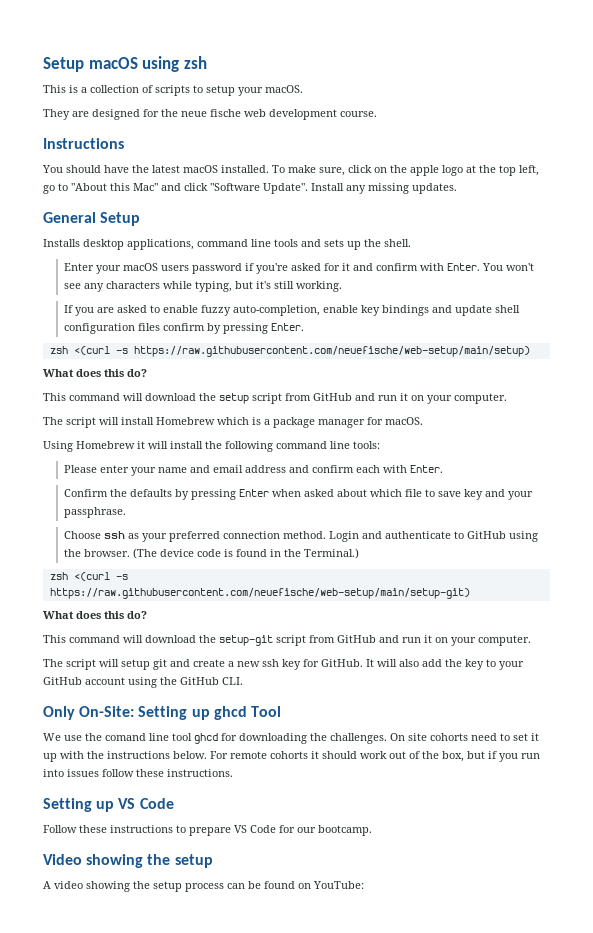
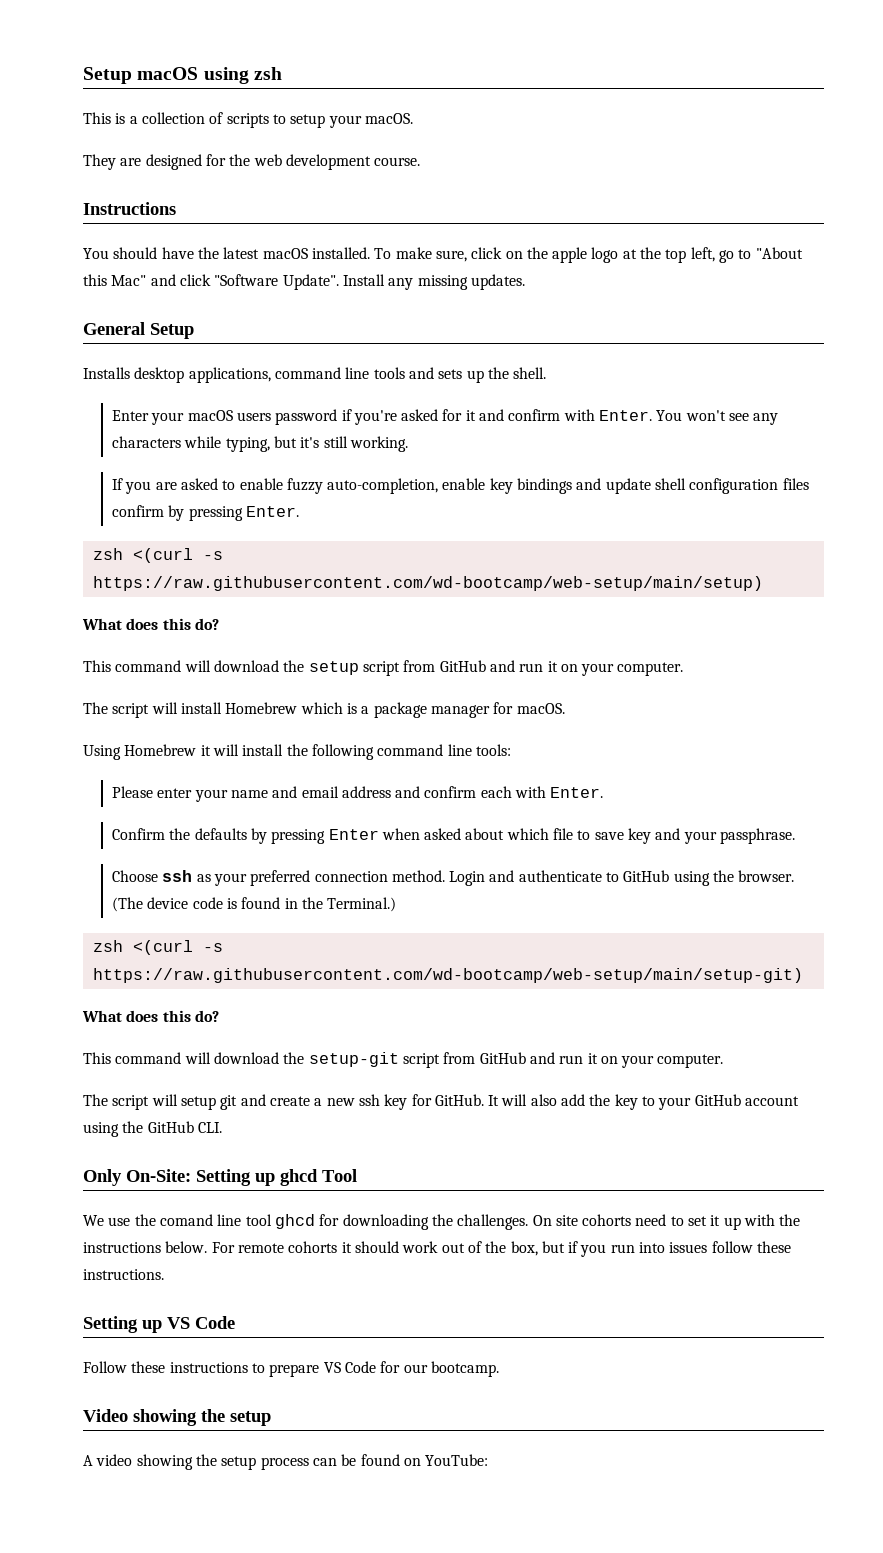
[181,109,241,117] neue fische -> (251, 160) none
[133,346,530,357] https://raw.githubusercontent.com/neuefische/web-setup/main/setup) -> [92,576,763,591] https://raw.githubusercontent.com/wd-bootcamp/web-setup/main/setup)
[49,588,470,599] https://raw.githubusercontent.com/neuefische/web-setup/main/setup-git) -> [92,968,803,983] https://raw.githubusercontent.com/wd-bootcamp/web-setup/main/setup-git)

